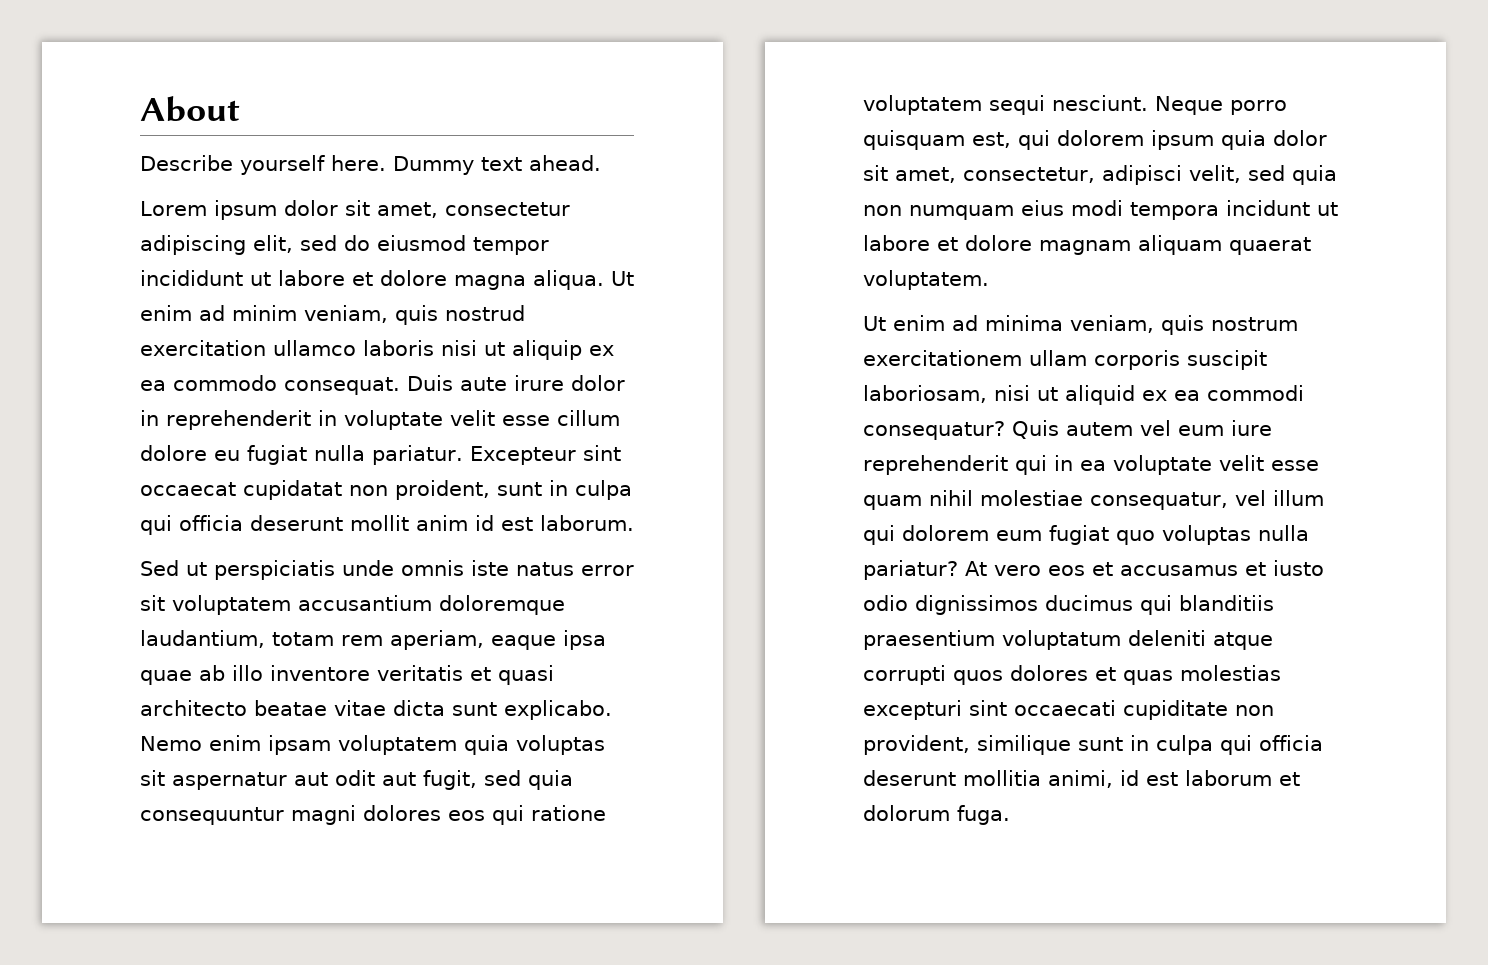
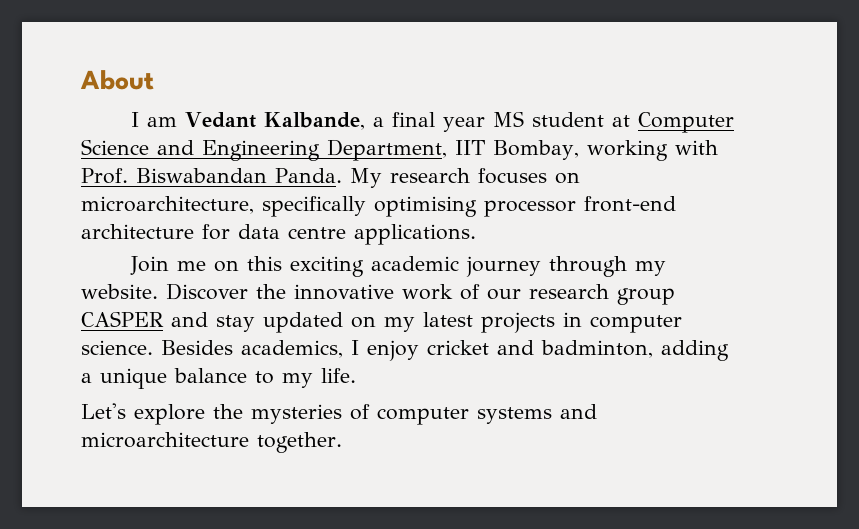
[140,155,601,175] [140,200,570,220] [140,235,549,255] [140,270,634,290] [140,305,525,325] [140,340,614,360] [140,375,625,395] [140,410,620,430] [140,445,621,465] [140,480,632,500] [140,515,634,535] [140,560,634,580] [140,595,565,615] [140,630,606,650] [140,665,554,685] [140,700,612,720] [140,735,605,755] [140,770,573,790] [140,805,606,825] [863,95,1287,115] [863,130,1327,150] [863,165,1337,185] [863,200,1338,220] [863,235,1311,255] [863,270,989,290] [863,315,1298,335] [863,350,1267,370] [863,385,1304,405] [863,420,1272,440] [863,455,1319,475] [863,490,1324,510] [863,525,1309,545] [863,560,1324,580] [863,595,1274,615] [863,630,1273,650] [863,665,1281,685] [863,700,1274,720] [863,735,1323,755] [863,770,1300,788] [863,805,1010,825] Describe yourself here. Dummy text ahead. // Lorem ipsum dolor sit amet, consectetur adipiscing elit, sed do eiusmod tempor incididunt ut labore et dolore magna aliqua. Ut enim ad minim veniam, quis nostrud exercitation ullamco laboris nisi ut aliquip ex ea commodo consequat. Duis aute irure dolor in reprehenderit in voluptate velit esse cillum dolore eu fugiat nulla pariatur. Excepteur sint occaecat cupidatat non proident, sunt in culpa qui officia deserunt mollit anim id est laborum. // Sed ut perspiciatis unde omnis iste natus error sit voluptatem accusantium doloremque laudantium, totam rem aperiam, eaque ipsa quae ab illo inventore veritatis et quasi architecto beatae vitae dicta sunt explicabo. Nemo enim ipsam voluptatem quia voluptas sit aspernatur aut odit aut fugit, sed quia consequuntur magni dolores eos qui ratione voluptatem sequi nesciunt. Neque porro quisquam est, qui dolorem ipsum quia dolor sit amet, consectetur, adipisci velit, sed quia non numquam eius modi tempora incidunt ut labore et dolore magnam aliquam quaerat voluptatem. // Ut enim ad minima veniam, quis nostrum exercitationem ullam corporis suscipit laboriosam, nisi ut aliquid ex ea commodi consequatur? Quis autem vel eum iure reprehenderit qui in ea voluptate velit esse quam nihil molestiae consequatur, vel illum qui dolorem eum fugiat quo voluptas nulla pariatur? At vero eos et accusamus et iusto odio dignissimos ducimus qui blanditiis praesentium voluptatum deleniti atque corrupti quos dolores et quas molestias excepturi sint occaecati cupiditate non provident, similique sunt in culpa qui officia deserunt mollitia animi, id est laborum et dolorum fuga. -> [130,111,734,133] [81,139,718,161] [81,168,580,188] [81,196,676,217] [81,224,476,245] [129,256,666,277] [81,283,675,305] [81,311,682,333] [81,340,729,361] [81,368,356,389] [81,403,597,425] [81,432,342,453] I am Vedant Kalbande, a final year MS student at Computer Science and Engineering Department, IIT Bombay, working with Prof. Biswabandan Panda. My research focuses on microarchitecture, specifically optimising processor front-end architecture for data centre applications. // Join me on this exciting academic journey through my website. Discover the innovative work of our research group CASPER and stay updated on my latest projects in computer science. Besides academics, I enjoy cricket and badminton, adding a unique balance to my life. // Let's explore the mysteries of computer systems and microarchitecture together.

